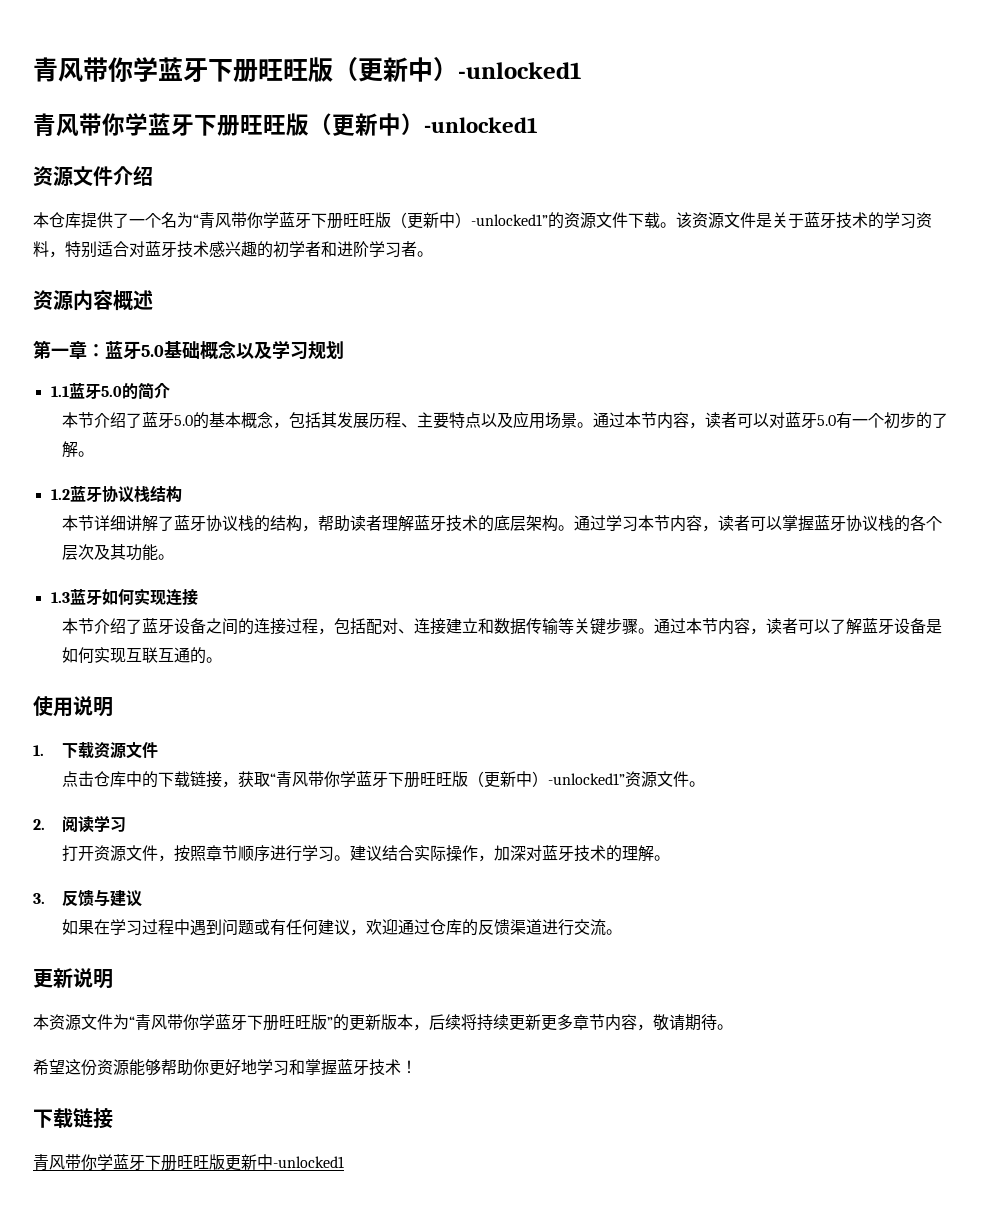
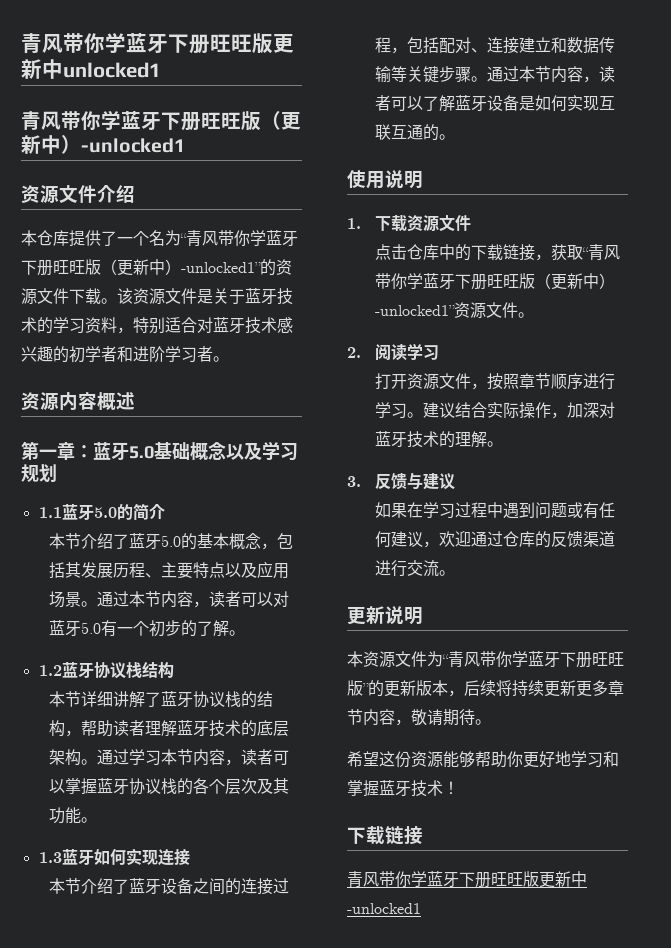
[33,57,581,82] 青风带你学蓝牙下册旺旺版（更新中）-unlocked1 -> [21,33,294,54] [21,59,161,79] 青风带你学蓝牙下册旺旺版更新中unlocked1

